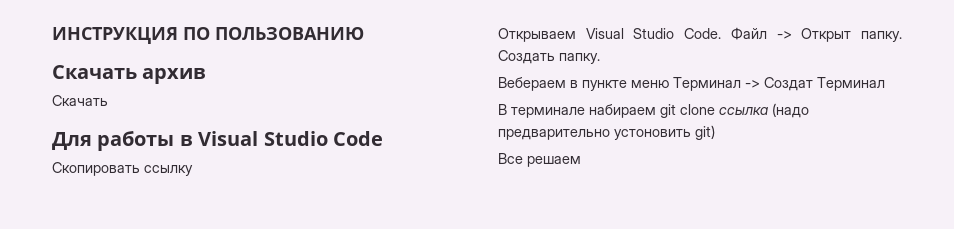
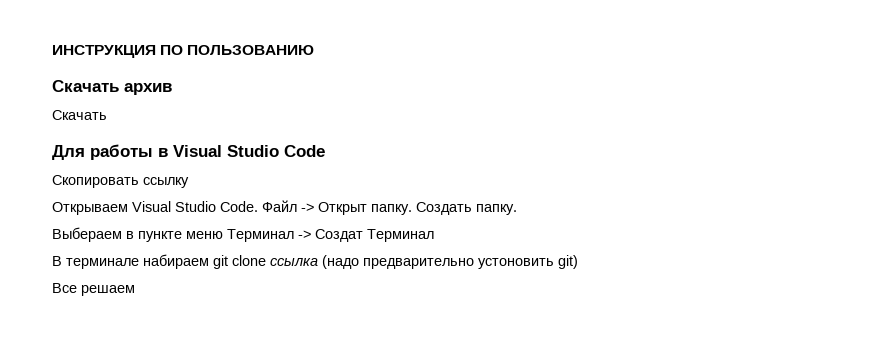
[498,77,566,91] Вебераем -> [52,227,122,242] Выбераем

